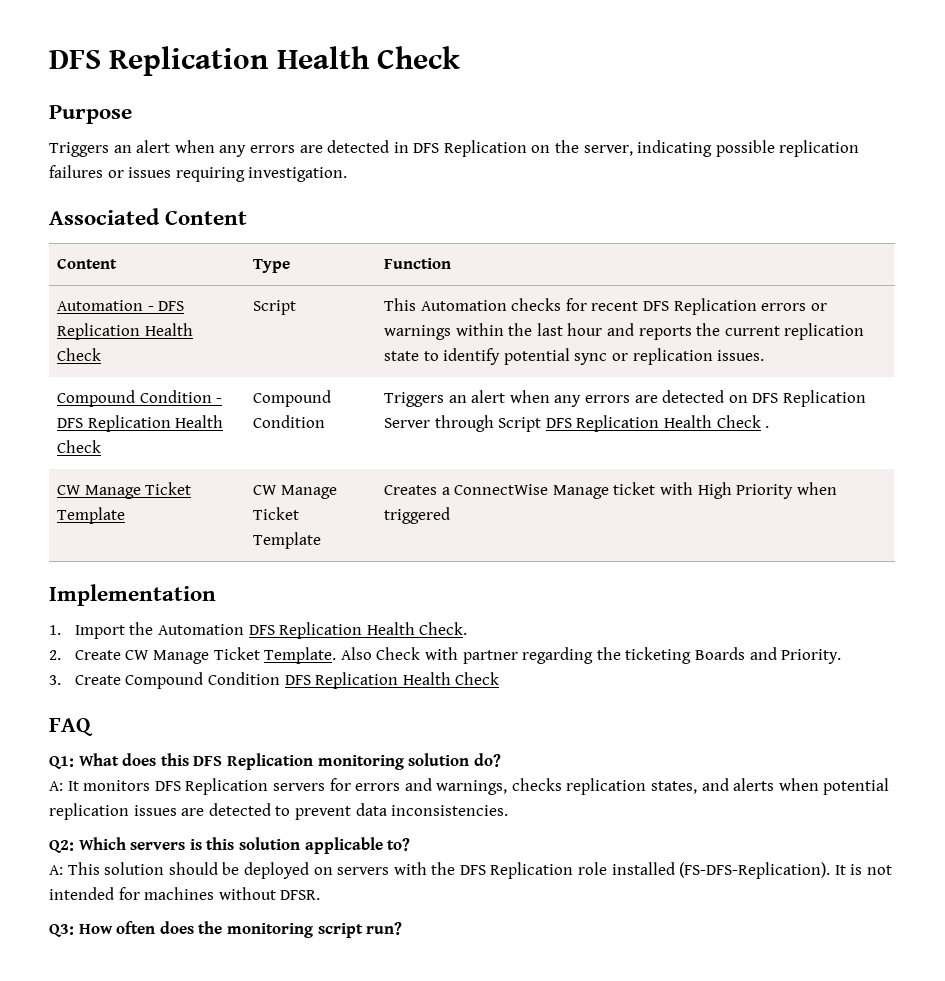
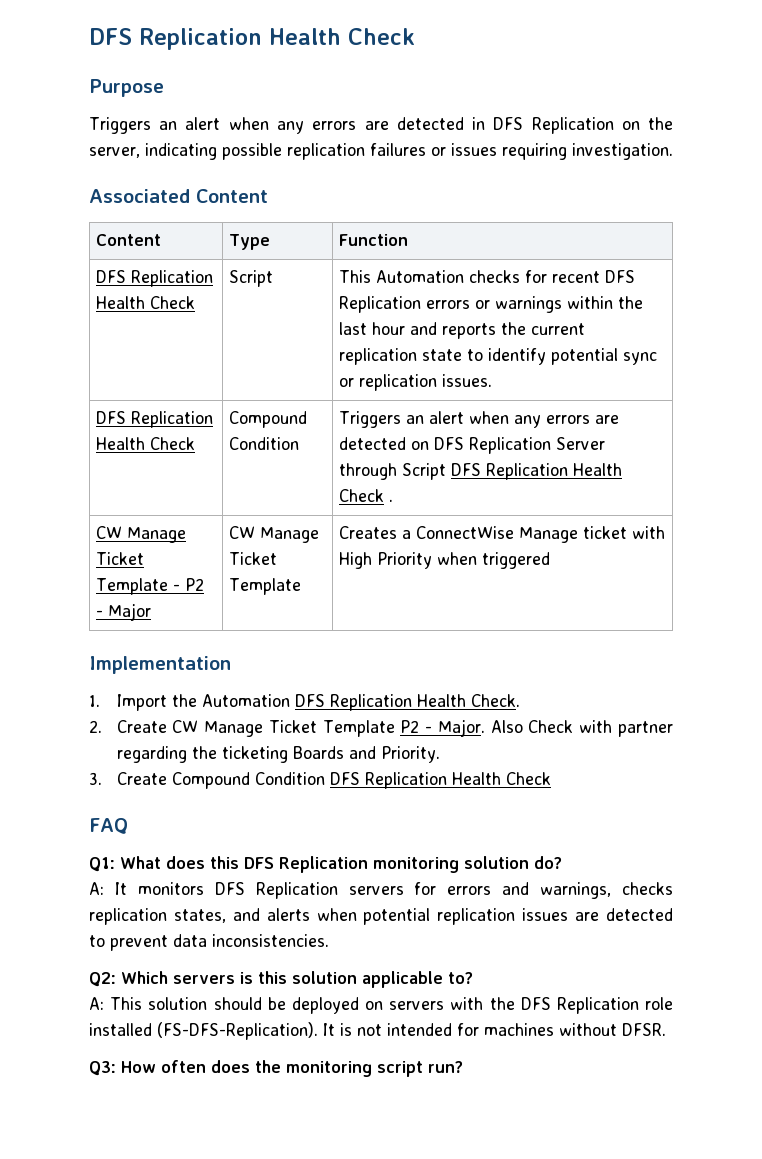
[56,300,154,311] Automation - -> (409, 240) none
[56,390,223,407] Compound Condition - -> (493, 380) none
(125, 515) none -> [173,578,205,591] [96,603,152,621] - P2 - Major
[264,647,337,664] Template. -> [322,719,485,737] Template P2 - Major.

